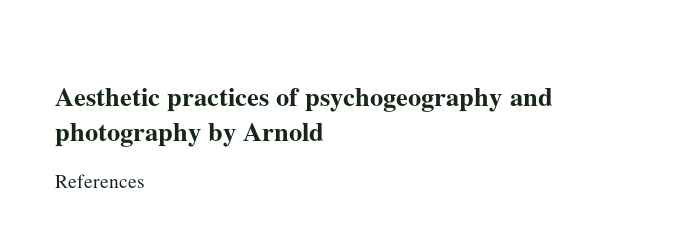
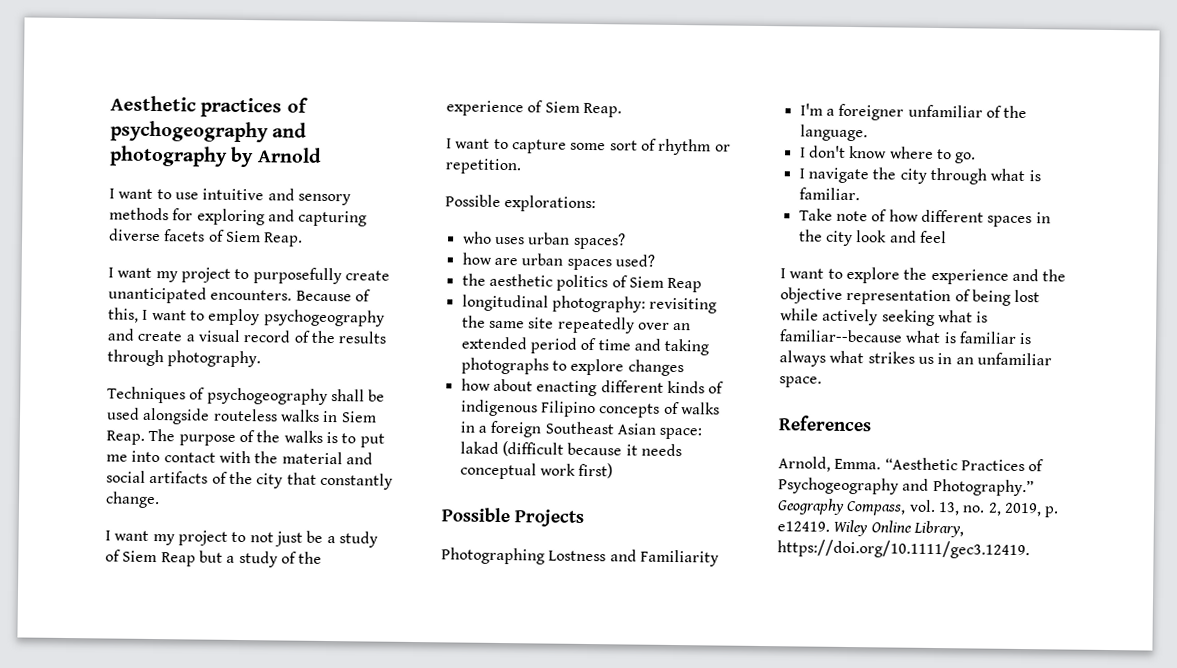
[55,174,145,188] References -> [109,188,351,206] [109,207,368,227] [109,228,304,247] [108,267,390,285] [108,286,371,304] [108,307,385,327] [107,328,388,344] [107,349,262,368] [107,386,386,405] [106,407,377,425] [106,428,385,448] [106,450,373,465] [106,470,393,490] [105,491,160,509] [105,530,378,548] [105,549,323,568] [446,100,622,118] [446,138,731,156] [445,158,522,175] [445,194,597,213] [462,231,626,250] [461,252,655,271] [461,273,703,293] [461,294,718,314] [461,315,692,334] [460,336,710,356] [460,357,684,377] [460,378,725,397] [460,399,720,418] [459,420,703,440] [459,441,682,457] [459,462,614,480] [441,507,584,527] [441,547,719,567] [799,103,1028,121] [799,124,868,142] [799,145,977,164] [798,167,1041,185] [798,187,860,201] [798,208,1051,228] [798,229,947,247] [780,266,1067,285] [780,287,1041,306] [780,308,989,326] [779,329,1033,345] [779,350,1052,367] [779,376,822,388] [778,415,872,432] [778,456,1045,472] [778,477,1034,497] [777,498,1060,518] [777,519,964,538] [777,539,1030,560] I want to use intuitive and sensory methods for exploring and capturing diverse facets of Siem Reap. // I want my project to purposefully create unanticipated encounters. Because of this, I want to employ psychogeography and create a visual record of the results through photography. // Techniques of psychogeography shall be used alongside routeless walks in Siem Reap. The purpose of the walks is to put me into contact with the material and social artifacts of the city that constantly change. // I want my project to not just be a study of Siem Reap but a study of the experience of Siem Reap. // I want to capture some sort of rhythm or repetition. // Possible explorations: // who uses urban spaces? // how are urban spaces used? // the aesthetic politics of Siem Reap // longitudinal photography: revisiting the same site repeatedly over an extended period of time and taking photographs to explore changes // how about enacting different kinds of indigenous Filipino concepts of walks in a foreign Southeast Asian space: lakad (difficult because it needs conceptual work first) // Possible Projects // Photographing Lostness and Familiarity // I'm a foreigner unfamiliar of the language. // I don't know where to go. // I navigate the city through what is familiar. // Take note of how different spaces in the city look and feel // I want to explore the experience and the objective representation of being lost while actively seeking what is familiar--because what is familiar is always what strikes us in an unfamiliar space. // References // Arnold, Emma. “Aesthetic Practices of Psychogeography and Photography.” Geography Compass, vol. 13, no. 2, 2019, p. e12419. Wiley Online Library, https://doi.org/10.1111/gec3.12419.

